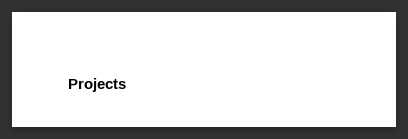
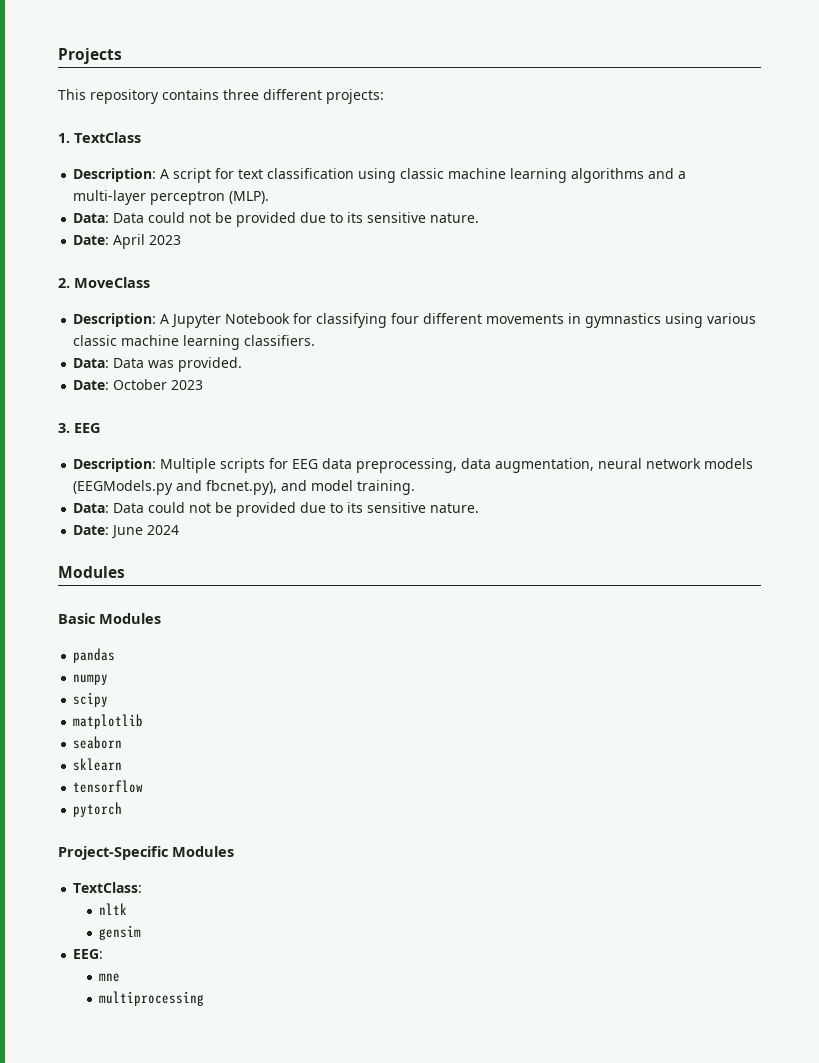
(126, 85) none -> [58,89,384,104] [58,132,141,143] [73,168,687,183] [73,190,270,205] [73,212,480,227] [73,234,182,249] [58,277,150,288] [73,313,757,328] [73,335,316,350] [73,357,243,372] [73,379,204,390] [58,423,101,433] [73,458,754,473] [73,480,416,495] [73,502,480,517] [73,525,180,539] [58,566,125,578] [58,613,161,624] [73,648,116,663] [73,674,109,685] [73,692,109,707] [73,714,144,729] [73,736,123,749] [73,758,123,771] [73,780,144,793] [73,802,123,817] [58,846,234,860] [73,882,143,893] [99,903,128,915] [99,925,142,940] [73,949,104,959] [99,973,121,982] [99,991,205,1006] // This repository contains three different projects: // 1. TextClass // Description: A script for text classification using classic machine learning algorithms and a multi-layer perceptron (MLP). // Data: Data could not be provided due to its sensitive nature. // Date: April 2023 // 2. MoveClass // Description: A Jupyter Notebook for classifying four different movements in gymnastics using various classic machine learning classifiers. // Data: Data was provided. // Date: October 2023 // 3. EEG // Description: Multiple scripts for EEG data preprocessing, data augmentation, neural network models (EEGModels.py and fbcnet.py), and model training. // Data: Data could not be provided due to its sensitive nature. // Date: June 2024 // Modules // Basic Modules // pandas // numpy // scipy // matplotlib // seaborn // sklearn // tensorflow // pytorch // Project-Specific Modules // TextClass: // nltk // gensim // EEG: // mne // multiprocessing

